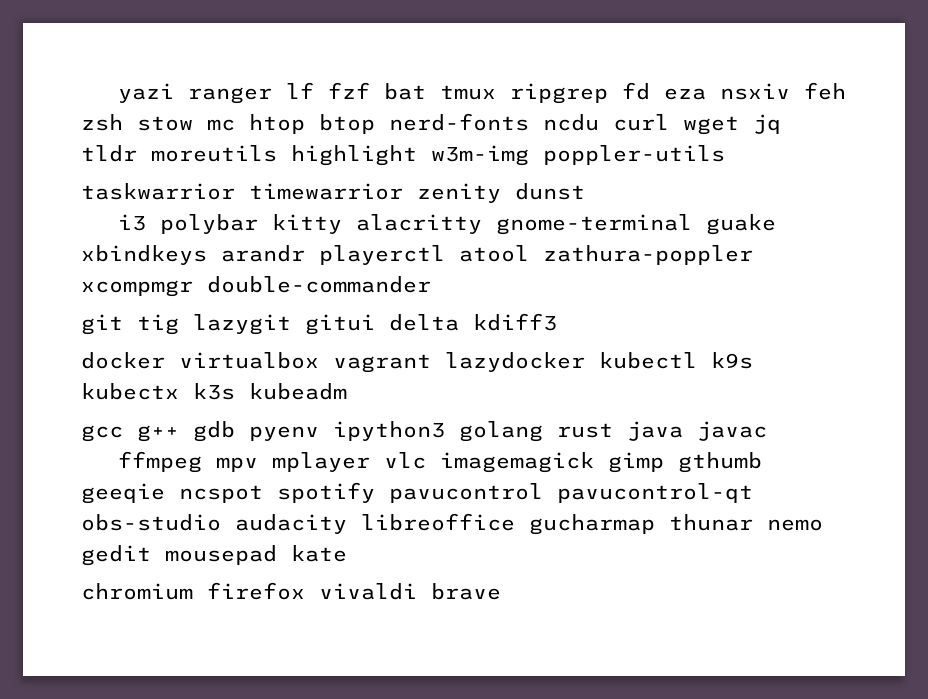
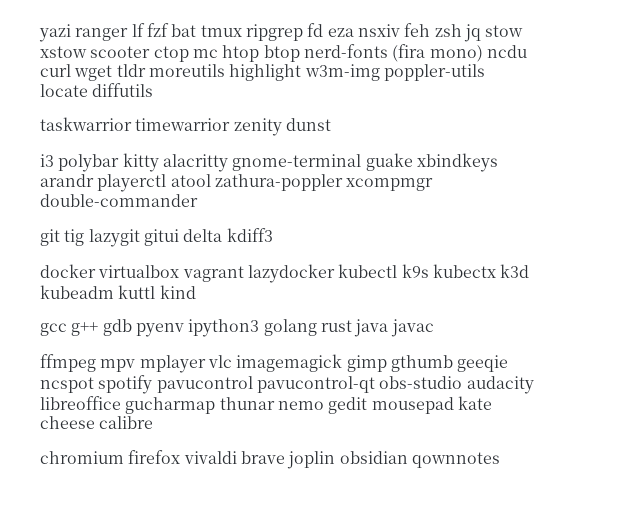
[137,116,193,131] stow -> [463,24,524,42] [40,46,189,62] jq stow xstow scooter ctop
(529, 122) none -> [392,44,483,62] (fira mono)
[753,114,781,134] jq -> (113, 73) none
(725, 155) none -> [40,83,154,97] locate diffutils
[193,383,235,400] k3s -> [500,264,530,278] k3d
(347, 391) none -> [118,285,196,299] kuttl kind
(347, 553) none -> [40,416,154,429] cheese calibre
(501, 591) none -> [287,451,500,469] joplin obsidian qownnotes

